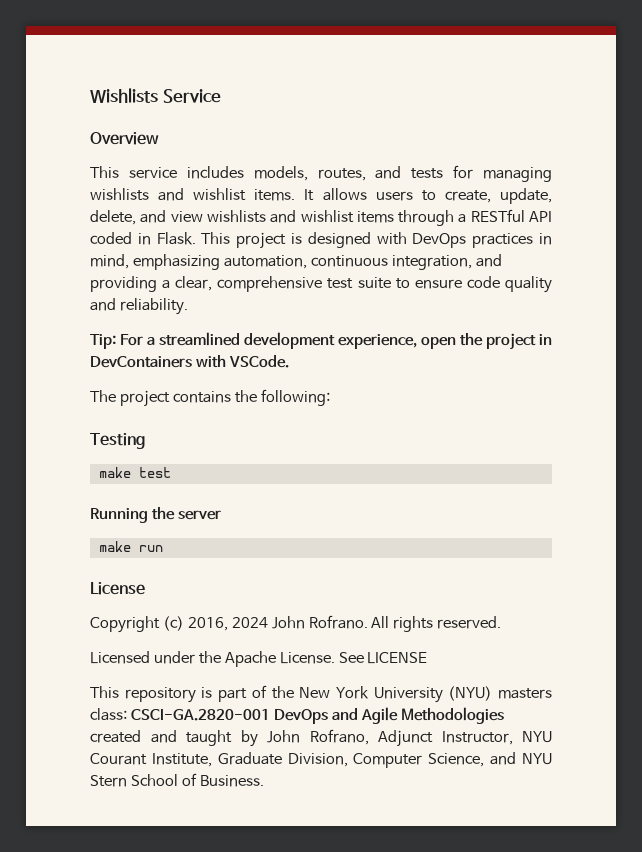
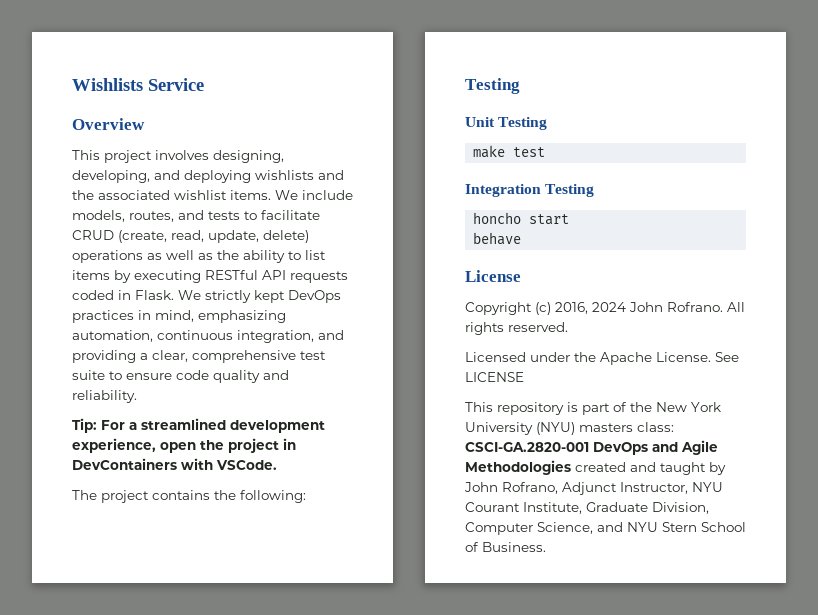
[128,165,552,182] [90,188,552,204] [90,210,467,226] service includes models, routes, and tests for managing wishlists and wishlist items. It allows users to create, update, delete, and view wishlists and wishlist items through a -> [104,150,284,163] [72,170,344,183] [72,190,353,200] [72,210,320,222] [72,230,309,243] [72,250,326,263] [72,270,201,283] project involves designing, developing, and deploying wishlists and the associated wishlist items. We include models, routes, and tests to facilitate CRUD (create, read, update, delete) operations as well as the ability to list items by executing
(552, 216) none -> [290,271,348,283] requests
[201,232,407,249] This project is designed with -> [178,290,285,303] We strictly kept
(145, 441) none -> [465,117,548,130] // Unit Testing
[90,507,222,523] [98,541,163,552] Running the server // make run -> [465,184,595,197] [473,212,570,225] [473,232,522,245] Integration Testing // honcho start // behave

